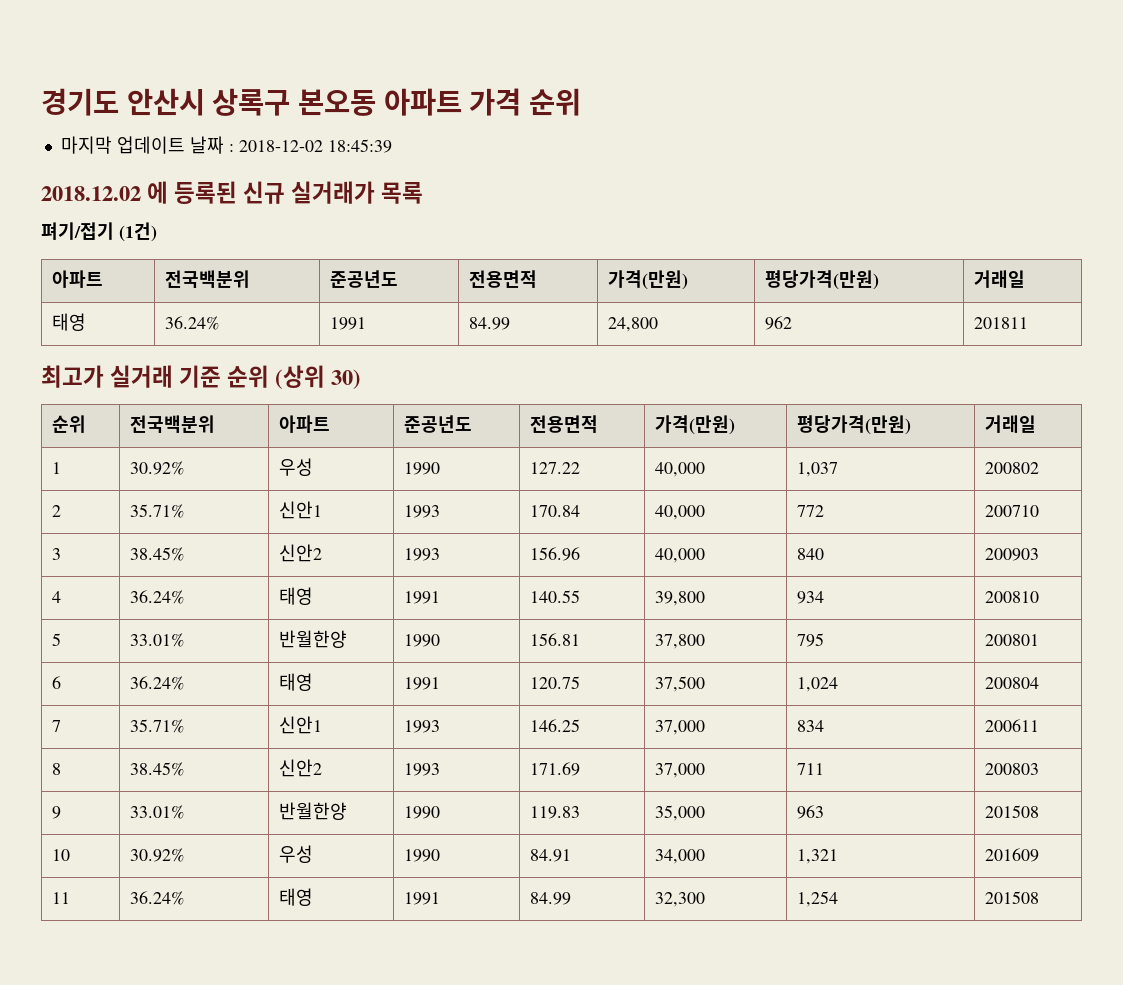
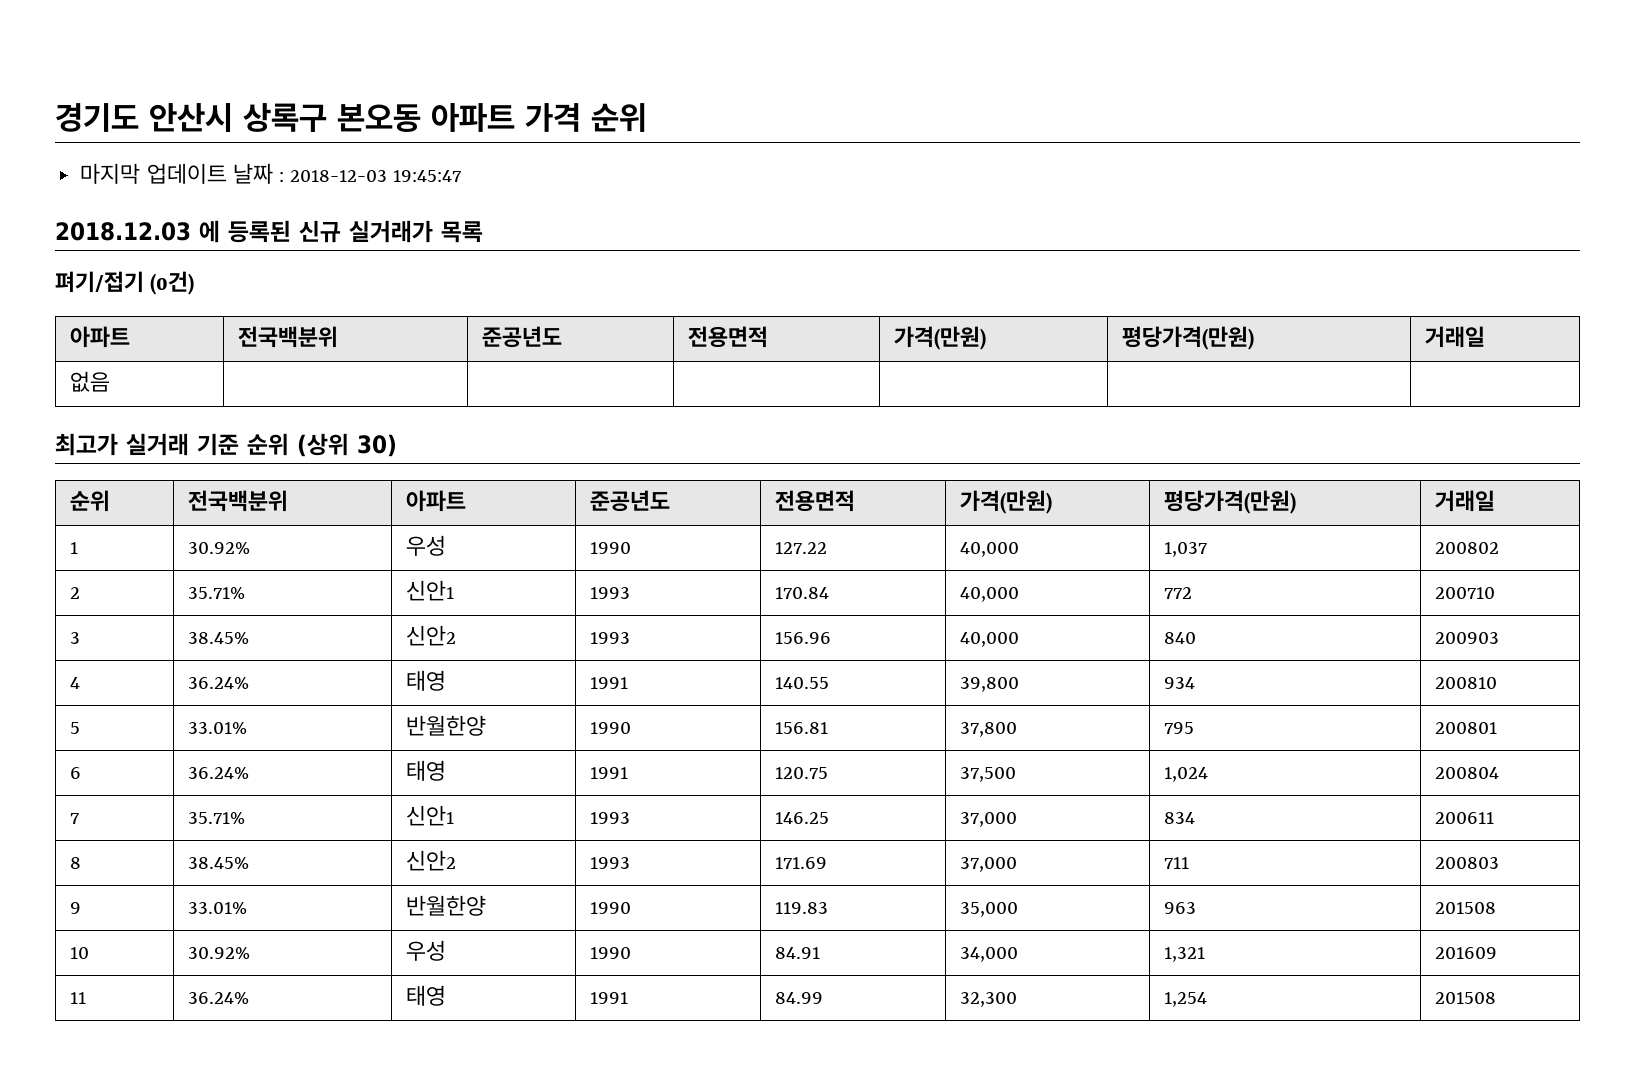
[238,139,392,153] [41,186,141,201] 2018-12-02 18:45:39 // 2018.12.02 -> [290,170,462,182] [55,222,191,241] 2018-12-03 19:45:47 // 2018.12.03
[119,222,157,242] (1건) -> [150,271,195,295] (0건)
[52,313,87,331] [165,316,220,330] [330,317,367,330] [469,317,511,330] [608,317,659,332] [765,316,793,330] [974,317,1029,329] 태영 | 36.24% | 1991 | 84.99 | 24,800 | 962 | 201811 -> [70,371,111,392] 없음 | | | | | |

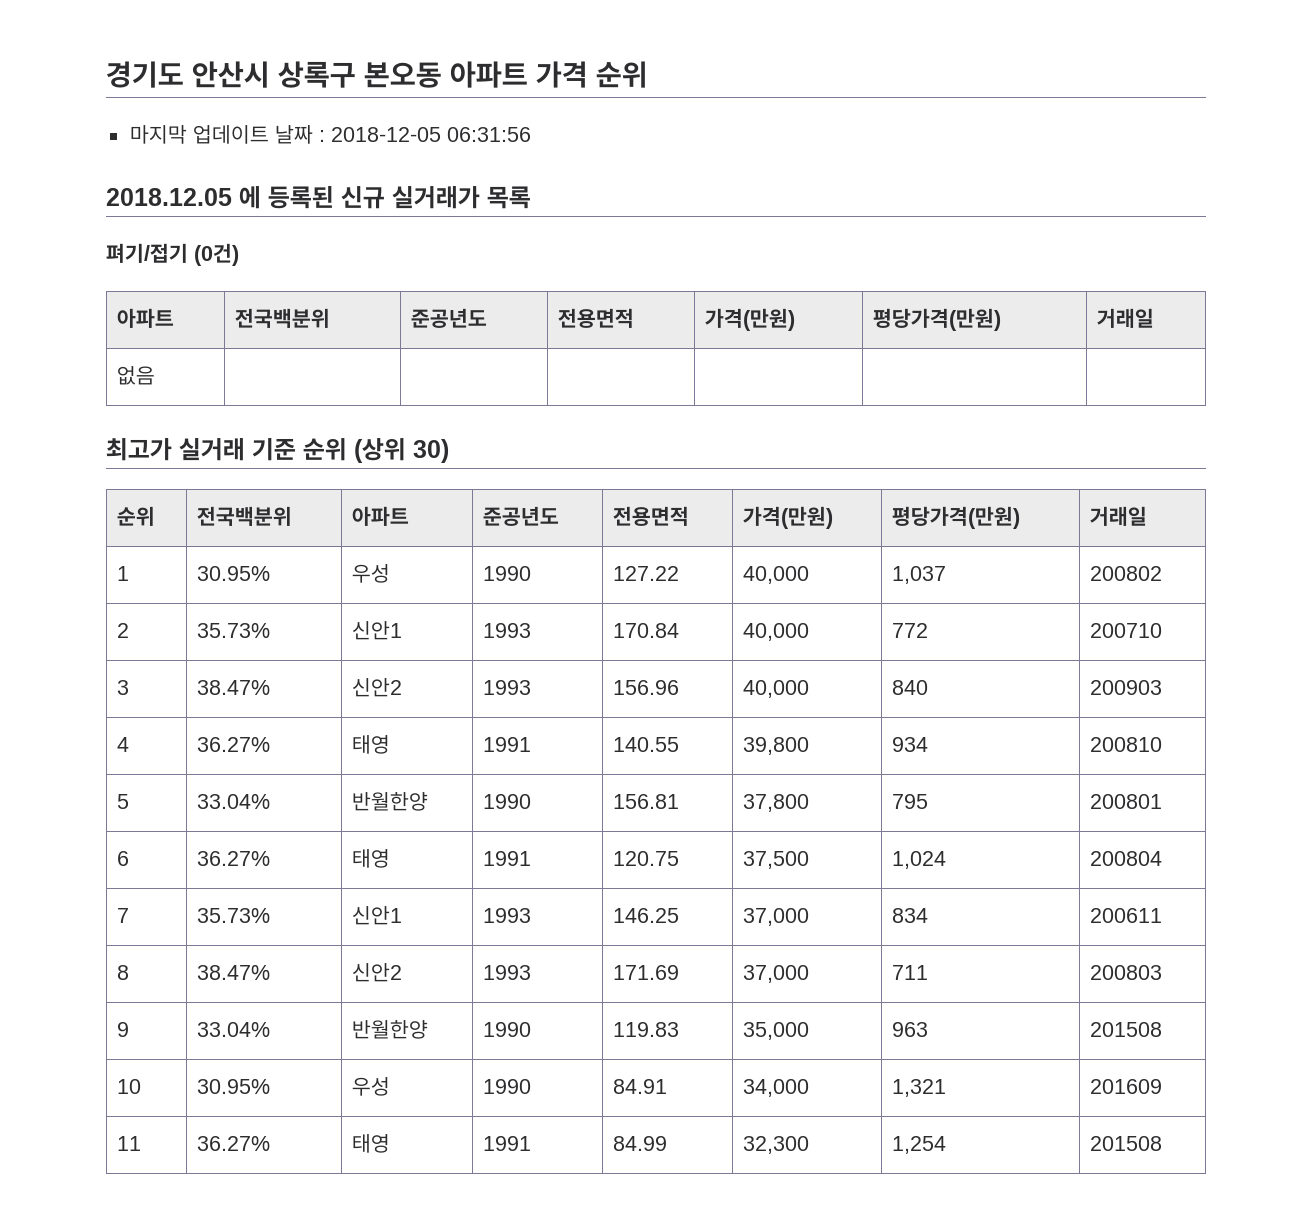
[290,170,462,182] [55,222,191,241] 2018-12-03 19:45:47 // 2018.12.03 -> [330,127,531,142] [106,188,232,206] 2018-12-05 06:31:56 // 2018.12.05
[188,542,251,554] 30.92% -> [197,566,271,581] 30.95%
[188,587,246,599] 35.71% -> [197,623,271,638] 35.73%
[188,632,250,644] 38.45% -> [197,680,271,695] 38.47%
[188,677,250,689] 36.24% -> [197,737,271,752] 36.27%
[188,722,248,734] 33.01% -> [197,794,271,809] 33.04%
[188,767,250,779] 36.24% -> [197,851,271,866] 36.27%
[188,812,246,824] 35.71% -> [197,908,271,923] 35.73%
[188,857,250,869] 38.45% -> [197,965,271,980] 38.47%
[188,902,248,914] 33.01% -> [197,1022,271,1037] 33.04%
[188,947,251,959] 30.92% -> [197,1079,271,1094] 30.95%
[188,992,250,1004] 36.24% -> [197,1136,271,1151] 36.27%

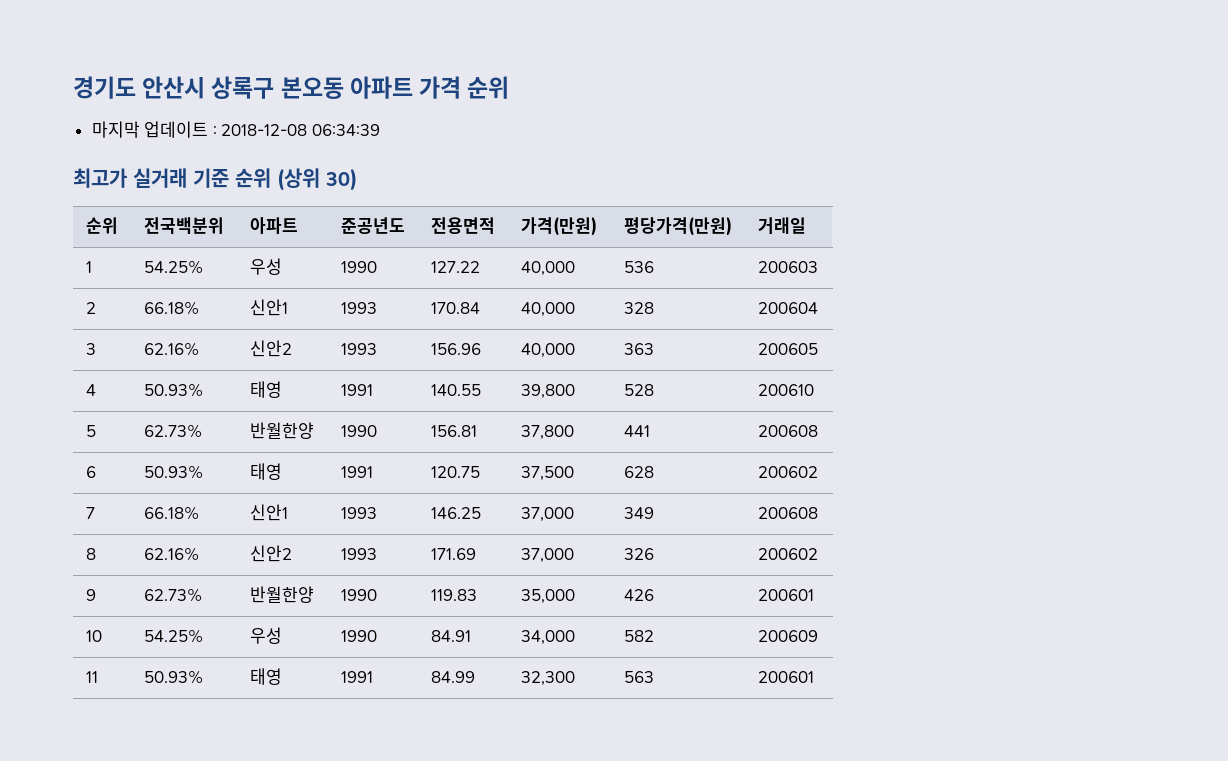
[274,125,531,144] [106,186,531,209] [106,243,239,266] [117,308,175,328] [235,308,331,328] [411,308,488,328] [558,308,635,328] [705,308,796,331] [873,308,1002,331] [1097,308,1155,328] [117,366,156,385] 날짜 : 2018-12-05 06:31:56 // 2018.12.05 에 등록된 신규 실거래가 목록 // 펴기/접기 (0건) // 아파트 | 전국백분위 | 준공년도 | 전용면적 | 가격(만원) | 평당가격(만원) | 거래일 // 없음 | | | | | | -> [212,124,381,136] : 2018-12-08 06:34:39
[197,566,271,581] 30.95% -> [143,260,204,274] 54.25%
[892,566,947,584] [1090,566,1163,581] 1,037 | 200802 -> [623,261,654,273] [757,261,818,273] 536 | 200603
[197,623,271,638] 35.73% -> [143,301,200,315] 66.18%
[892,623,929,638] [1090,623,1163,638] 772 | 200710 -> [623,302,654,314] [757,302,818,314] 328 | 200604
[197,680,271,695] 38.47% -> [143,342,200,356] 62.16%
[892,680,929,695] [1090,680,1163,695] 840 | 200903 -> [623,343,654,355] [757,343,818,355] 363 | 200605
[197,737,271,752] 36.27% -> [143,383,204,397] 50.93%
[892,737,929,752] [1090,737,1163,752] 934 | 200810 -> [623,384,654,396] [757,384,814,396] 528 | 200610
[197,794,271,809] 33.04% -> [143,424,203,438] 62.73%
[892,794,929,809] [1090,794,1163,809] 795 | 200801 -> [623,425,650,437] [757,425,818,437] 441 | 200608
[197,851,271,866] 36.27% -> [143,465,204,479] 50.93%
[892,851,947,869] [1090,851,1163,866] 1,024 | 200804 -> [623,466,654,478] [757,466,818,478] 628 | 200602
[197,908,271,923] 35.73% -> [143,506,200,520] 66.18%
[892,908,929,923] [1090,908,1163,923] 834 | 200611 -> [623,507,654,519] [757,507,818,519] 349 | 200608
[197,965,271,980] 38.47% -> [143,547,200,561] 62.16%
[892,965,929,980] [1090,965,1163,980] 711 | 200803 -> [623,548,654,560] [757,548,818,560] 326 | 200602
[197,1022,271,1037] 33.04% -> [143,588,203,602] 62.73%
[892,1022,929,1037] [1090,1022,1163,1037] 963 | 201508 -> [623,589,654,601] [757,589,814,601] 426 | 200601
[197,1079,271,1094] 30.95% -> [143,629,204,643] 54.25%
[892,1079,947,1097] [1090,1079,1163,1094] 1,321 | 201609 -> [623,630,654,642] [757,630,818,642] 582 | 200609
[197,1136,271,1151] 36.27% -> [143,670,204,684] 50.93%
[892,1136,947,1154] [1090,1136,1163,1151] 1,254 | 201508 -> [623,671,654,683] [757,671,814,683] 563 | 200601

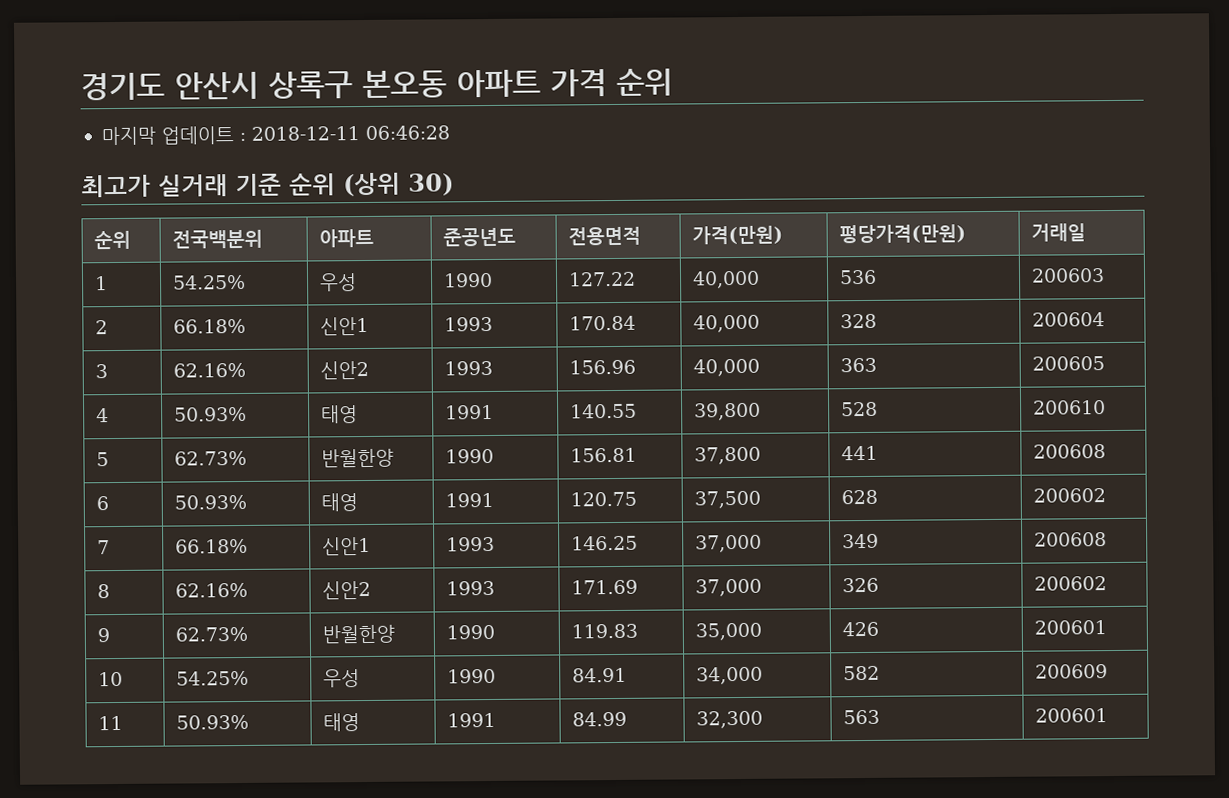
[221,124,381,136] 2018-12-08 06:34:39 -> [250,125,450,141] 2018-12-11 06:46:28

